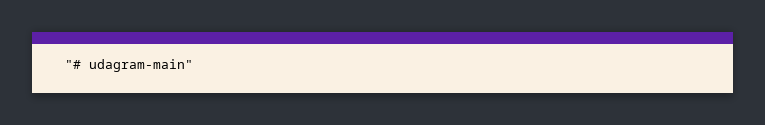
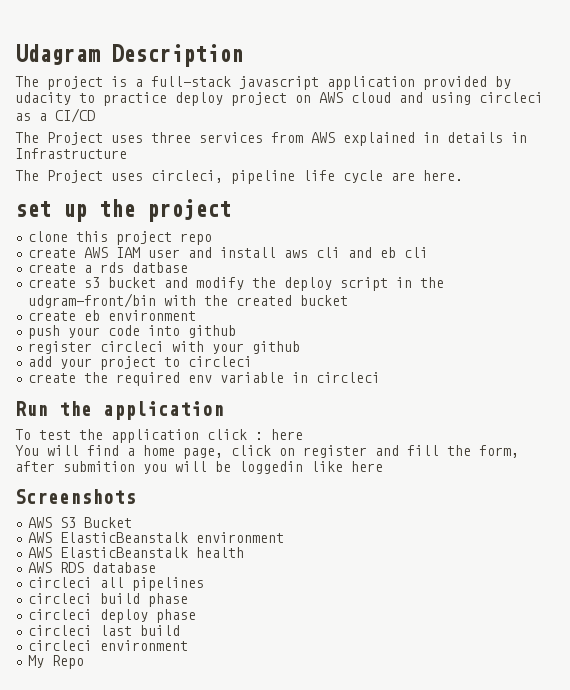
[65,59,193,72] "# udagram-main" -> [15,44,243,67] [15,76,511,90] [15,92,543,106] [15,108,95,123] [15,132,527,146] [15,148,127,159] [15,170,463,184] [15,199,231,222] [28,231,213,245] [28,247,429,258] [28,262,189,273] [28,277,445,291] [28,293,349,308] [28,310,197,321] [28,325,237,339] [28,341,301,354] [28,356,253,370] [28,372,381,386] [15,401,224,420] [15,429,303,443] [15,445,519,459] [15,461,383,474] [15,489,136,504] [28,517,133,528] [28,532,285,543] [28,547,245,558] [28,562,157,573] [28,577,205,591] [28,593,189,607] [28,609,197,623] [28,625,181,636] [28,640,189,651] [28,655,85,669] Udagram Description // The project is a full-stack javascript application provided by udacity to practice deploy project on AWS cloud and using circleci as a CI/CD // The Project uses three services from AWS explained in details in Infrastructure // The Project uses circleci, pipeline life cycle are here. // set up the project // clone this project repo // create AWS IAM user and install aws cli and eb cli // create a rds datbase // create s3 bucket and modify the deploy script in the udgram-front/bin with the created bucket // create eb environment // push your code into github // register circleci with your github // add your project to circleci // create the required env variable in circleci // Run the application // To test the application click : here // You will find a home page, click on register and fill the form, after submition you will be loggedin like here // Screenshots // AWS S3 Bucket // AWS ElasticBeanstalk environment // AWS ElasticBeanstalk health // AWS RDS database // circleci all pipelines // circleci build phase // circleci deploy phase // circleci last build // circleci environment // My Repo

